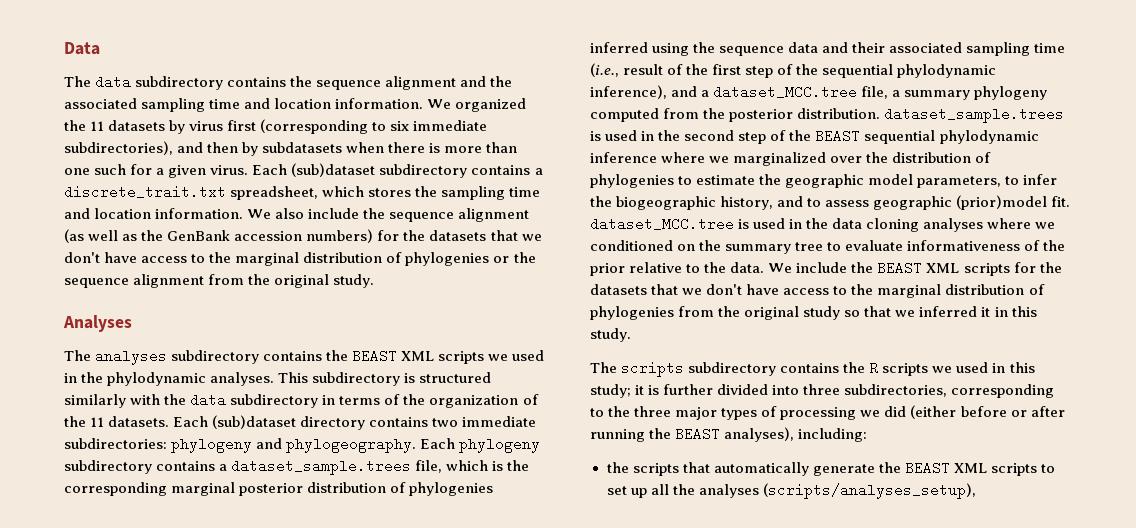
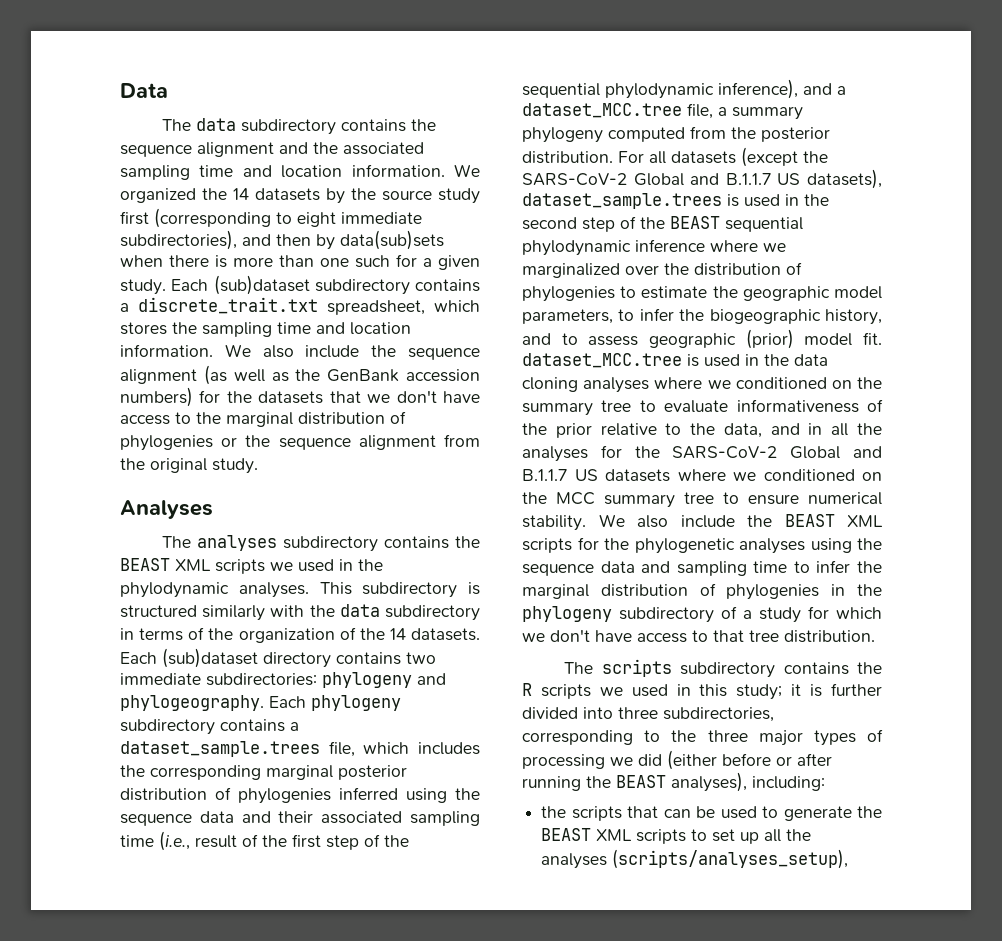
[90,121,105,131] 11 -> [233,188,249,200] 14
[189,121,224,131] virus -> [351,188,480,204] the source study
[390,121,410,131] six -> [297,212,336,227] eight
[262,142,343,153] subdatasets -> [340,230,444,250] data(sub)sets
[210,165,249,175] virus. -> [120,279,166,295] study.
[90,417,105,427] 11 -> [389,628,406,640] 14
[492,461,504,471] is -> [418,742,480,755] includes
(881, 113) none -> [618,147,828,167] [522,169,882,189] For all datasets (except the SARS-CoV-2 Global and B.1.1.7 US datasets),
[956,195,1048,210] (prior)model -> [745,329,853,349] (prior) model
[730,262,793,273] data. We -> [723,423,882,438] [522,445,882,462] [522,469,882,482] [522,492,882,508] [522,514,668,531] data, and in all the analyses for the SARS-CoV-2 Global and B.1.1.7 US datasets where we conditioned on the MCC summary tree to ensure numerical stability. We also
[590,284,1045,298] [590,306,1037,320] [590,328,631,342] datasets that we don't have access to the marginal distribution of phylogenies from the original study so that we inferred it in this study. -> [634,538,882,554] [522,560,882,576] [522,583,882,600] [522,606,882,623] [522,629,875,643] phylogenetic analyses using the sequence data and sampling time to infer the marginal distribution of phylogenies in the phylogeny subdirectory of a study for which we don't have access to that tree distribution.
[713,462,809,476] automatically -> [663,806,779,819] can be used to

